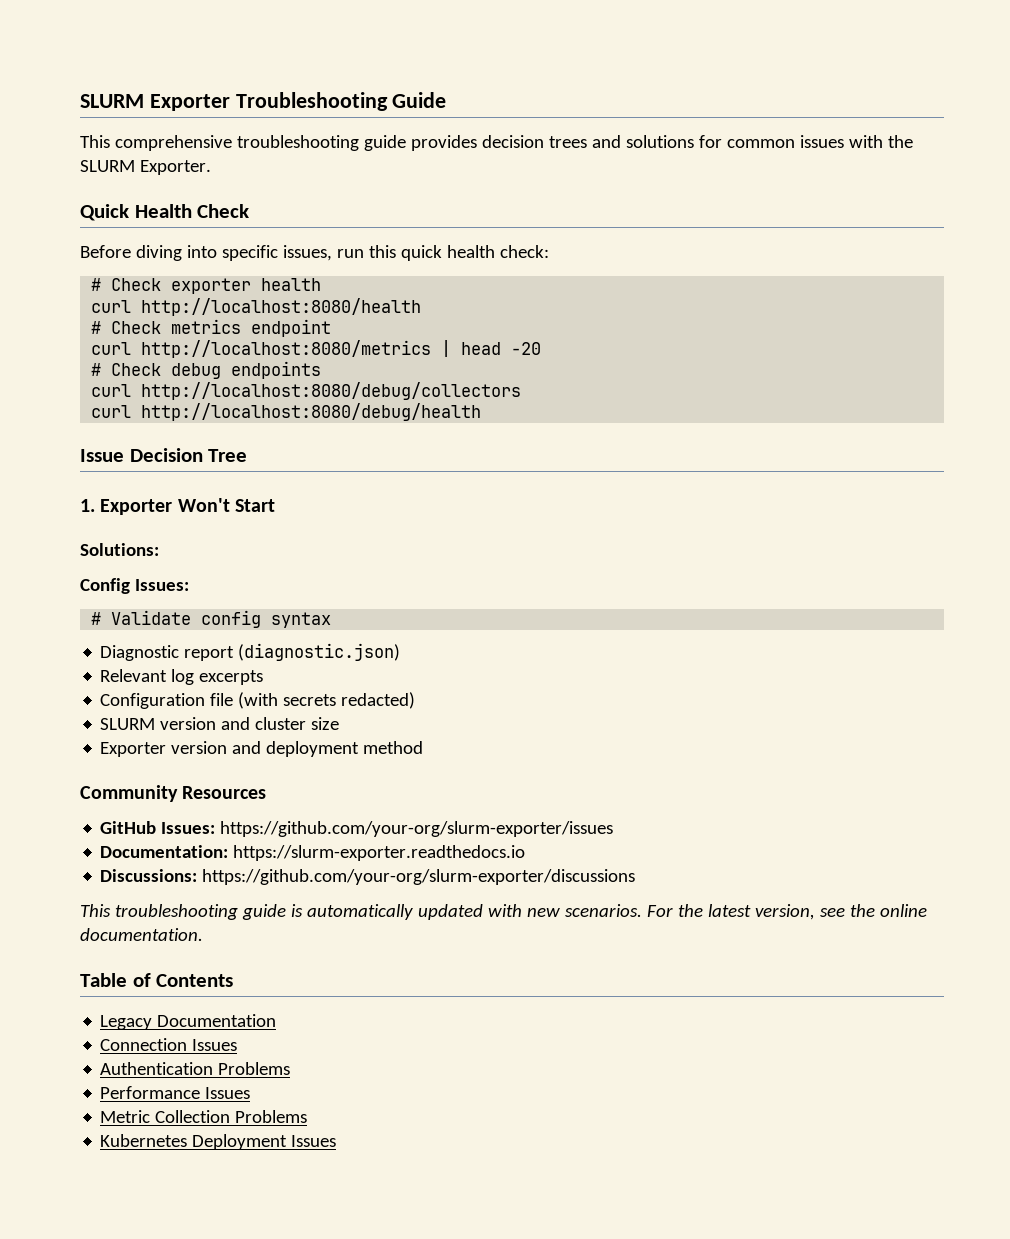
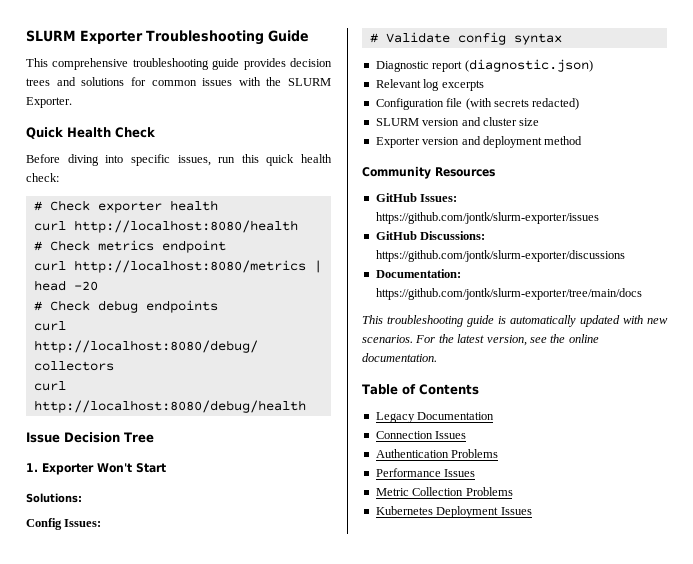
[220,821,614,837] [100,845,526,861] [100,869,636,885] https://github.com/your-org/slurm-exporter/issues // Documentation: https://slurm-exporter.readthedocs.io // Discussions: https://github.com/your-org/slurm-exporter/discussions -> [375,212,599,224] [375,231,486,240] [375,250,625,262] [375,269,461,278] [375,288,642,300] https://github.com/jontk/slurm-exporter/issues // GitHub Discussions: https://github.com/jontk/slurm-exporter/discussions // Documentation: https://github.com/jontk/slurm-exporter/tree/main/docs

